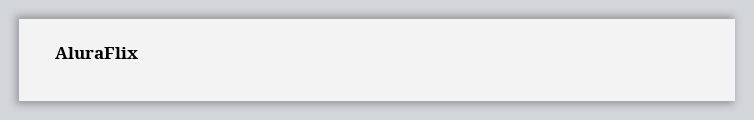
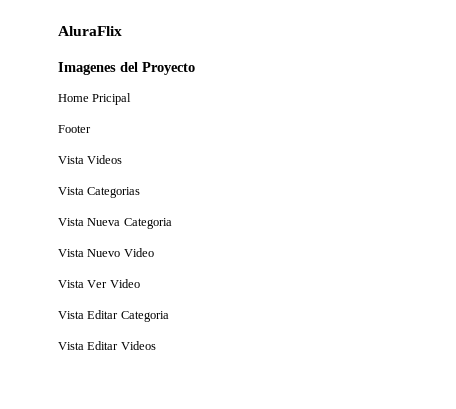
(138, 53) none -> [58,62,195,75] [58,93,132,105] [58,125,91,133] [58,155,123,164] [58,187,141,198] [58,218,172,229] [58,248,154,257] [58,279,140,288] [58,310,169,322] [58,341,156,350] // Imagenes del Proyecto // Home Pricipal // Footer // Vista Videos // Vista Categorias // Vista Nueva Categoria // Vista Nuevo Video // Vista Ver Video // Vista Editar Categoria // Vista Editar Videos

